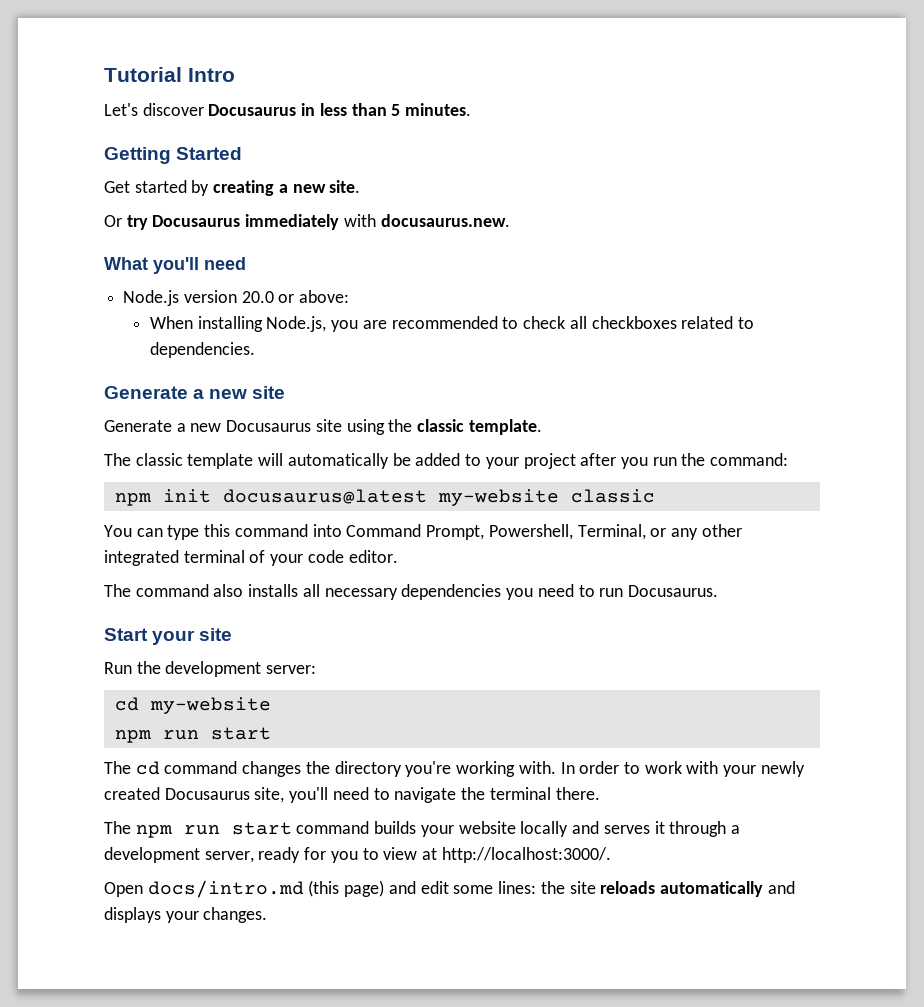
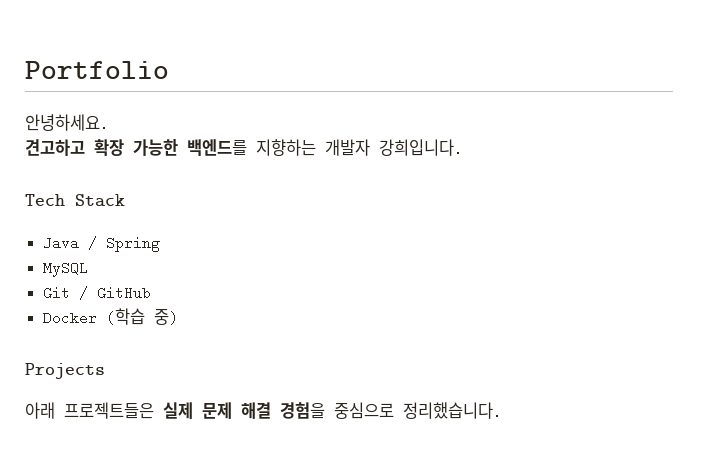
[104,67,235,82] [104,103,472,116] [104,147,243,164] [104,180,361,196] [104,214,510,230] [104,257,246,274] [123,290,350,306] [149,316,754,332] [149,342,255,358] [104,386,286,399] [104,419,542,435] [104,453,789,469] [114,489,655,506] [104,524,742,540] [104,550,398,566] [104,584,718,600] [104,628,233,645] [104,661,317,677] [114,697,271,714] [114,727,271,743] [104,761,805,777] [104,787,600,803] [104,821,740,838] [104,847,611,863] [104,880,795,898] [104,907,268,923] Tutorial Intro // Let's discover Docusaurus in less than 5 minutes. // Getting Started // Get started by creating a new site. // Or try Docusaurus immediately with docusaurus.new. // What you'll need // Node.js version 20.0 or above: // When installing Node.js, you are recommended to check all checkboxes related to dependencies. // Generate a new site // Generate a new Docusaurus site using the classic template. // The classic template will automatically be added to your project after you run the command: // npm init docusaurus@latest my-website classic // You can type this command into Command Prompt, Powershell, Terminal, or any other integrated terminal of your code editor. // The command also installs all necessary dependencies you need to run Docusaurus. // Start your site // Run the development server: // cd my-website // npm run start // The cd command changes the directory you're working with. In order to work with your newly created Docusaurus site, you'll need to navigate the terminal there. // The npm run start command builds your website locally and serves it through a development server, ready for you to view at http://localhost:3000/. // Open docs/intro.md (this page) and edit some lines: the site reloads automatically and displays your changes. -> [25,61,169,79] [25,114,109,131] [25,139,463,156] [25,194,125,207] [43,236,161,252] [43,261,89,277] [43,286,152,300] [43,308,179,325] [25,363,105,379] [25,402,502,419] Portfolio // 안녕하세요. // 견고하고 확장 가능한 백엔드를 지향하는 개발자 강희입니다. // Tech Stack // Java / Spring // MySQL // Git / GitHub // Docker (학습 중) // Projects // 아래 프로젝트들은 실제 문제 해결 경험을 중심으로 정리했습니다.

